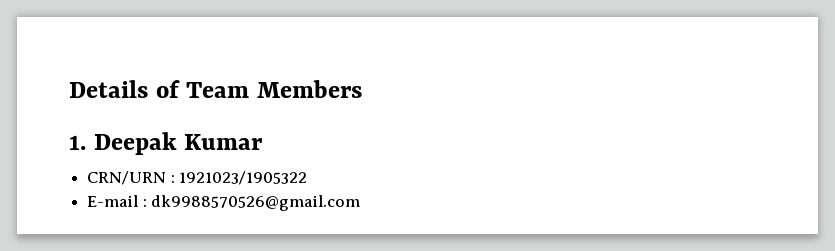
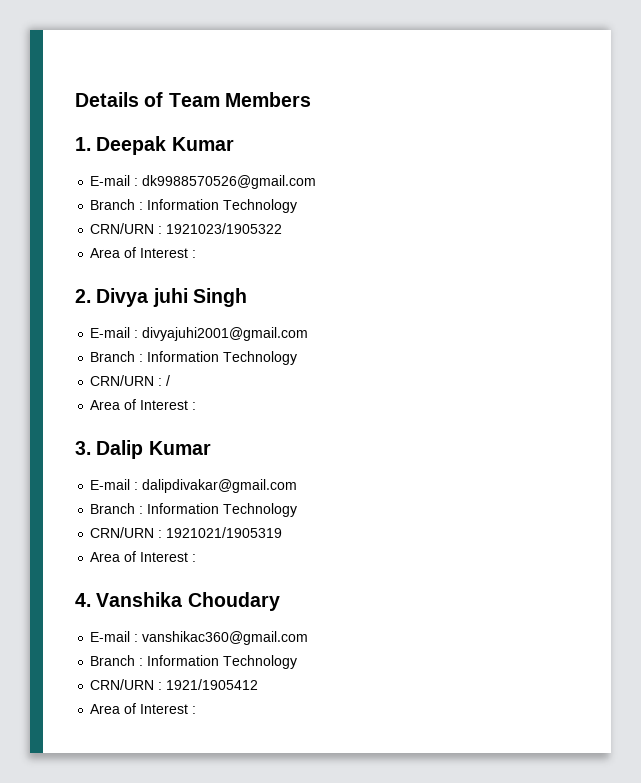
[87,171,308,185] [87,195,361,211] CRN/URN : 1921023/1905322 // E-mail : dk9988570526@gmail.com -> [90,175,317,189] [90,199,298,213] [90,223,283,234] [90,247,197,258] [75,288,247,307] [90,327,309,341] [90,351,298,365] [90,375,171,386] [90,399,197,410] [75,440,211,459] [90,479,298,493] [90,503,298,517] [90,527,283,538] [90,551,197,562] [75,592,280,611] [90,631,309,645] [90,655,298,669] [90,679,259,690] [90,703,197,714] E-mail : dk9988570526@gmail.com // Branch : Information Technology // CRN/URN : 1921023/1905322 // Area of Interest : // 2. Divya juhi Singh // E-mail : divyajuhi2001@gmail.com // Branch : Information Technology // CRN/URN : / // Area of Interest : // 3. Dalip Kumar // E-mail : dalipdivakar@gmail.com // Branch : Information Technology // CRN/URN : 1921021/1905319 // Area of Interest : // 4. Vanshika Choudary // E-mail : vanshikac360@gmail.com // Branch : Information Technology // CRN/URN : 1921/1905412 // Area of Interest :

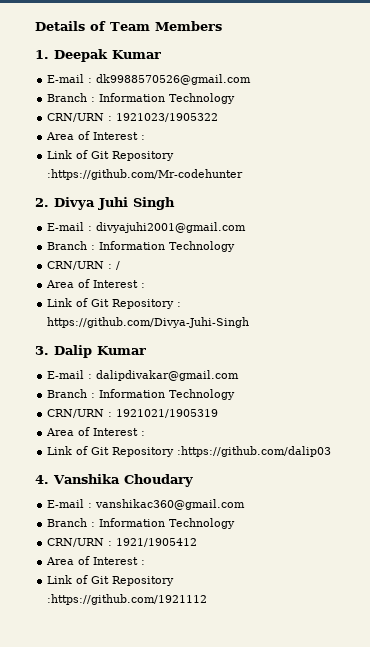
(197, 254) none -> [47,150,175,161] [47,169,244,180] // Link of Git Repository :https://github.com/Mr-codehunter
[152,288,188,307] juhi -> [98,197,128,210] Juhi
(197, 406) none -> [47,298,182,309] [47,317,250,328] // Link of Git Repository : https://github.com/Divya-Juhi-Singh
(197, 558) none -> [47,446,332,457] // Link of Git Repository :https://github.com/dalip03
(197, 710) none -> [47,575,175,586] [47,594,208,605] // Link of Git Repository :https://github.com/1921112

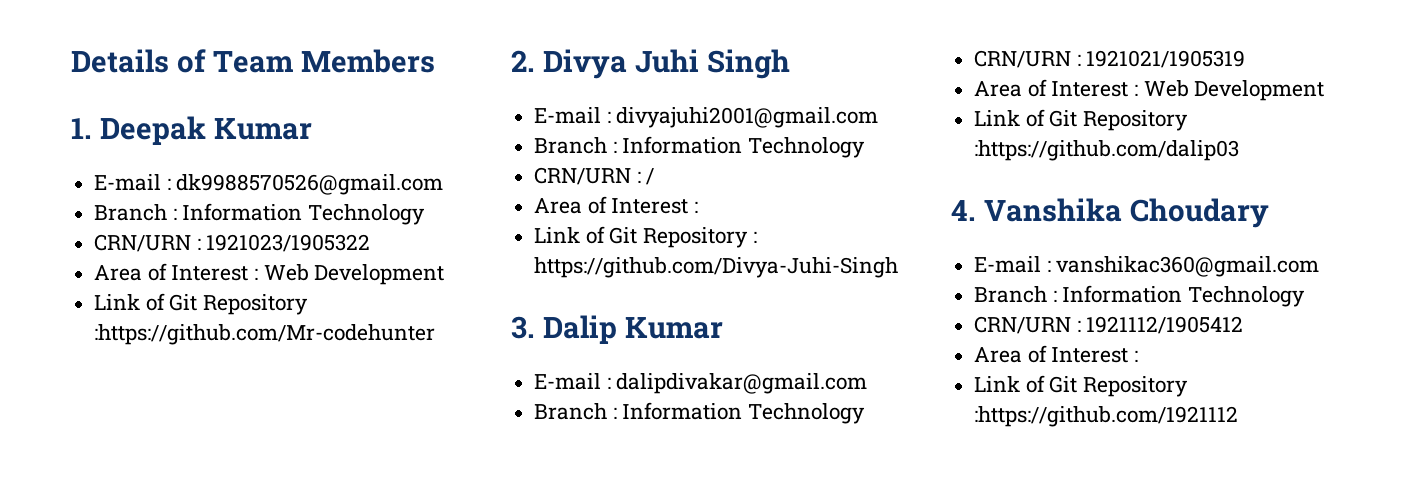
(146, 137) none -> [263,264,445,285] Web Development
(146, 433) none -> [1143,80,1325,101] Web Development
[116,538,198,547] 1921/1905412 -> [1086,316,1244,334] 1921112/1905412

